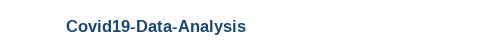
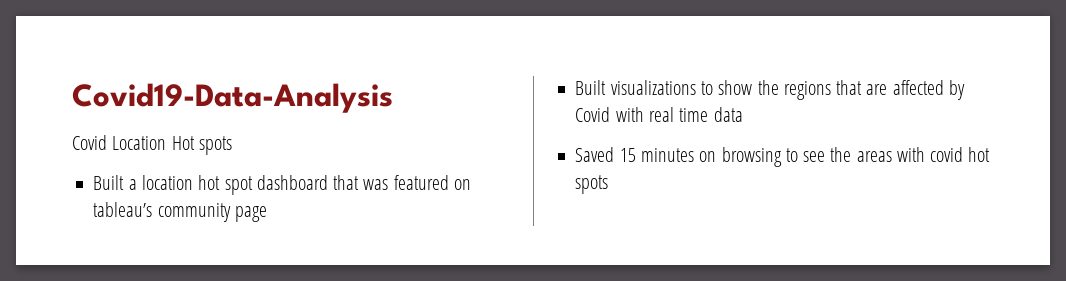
(246, 27) none -> [72,135,232,155] [93,175,471,195] [93,202,267,222] [575,80,965,100] [575,107,743,122] [575,147,991,167] [575,175,609,194] // Covid Location Hot spots // Built a location hot spot dashboard that was featured on tableau’s community page // Built visualizations to show the regions that are affected by Covid with real time data // Saved 15 minutes on browsing to see the areas with covid hot spots

